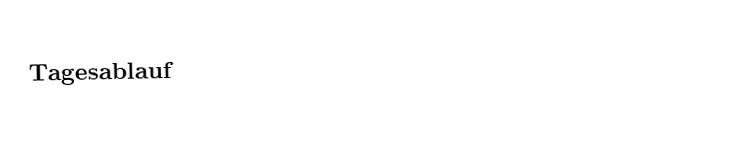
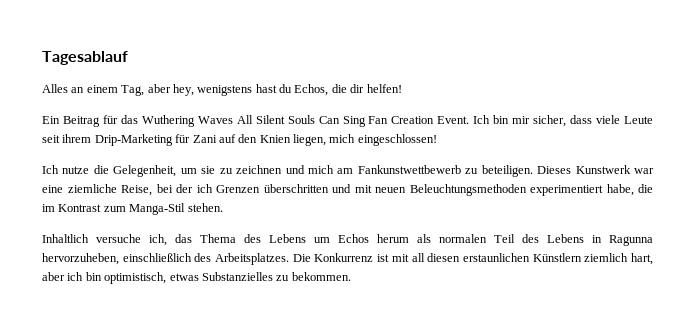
(175, 73) none -> [42,84,402,96] [42,115,653,127] [42,134,437,146] [42,165,654,177] [42,184,653,196] [42,203,223,215] [42,234,653,246] [42,253,653,265] [42,272,351,284] // Alles an einem Tag, aber hey, wenigstens hast du Echos, die dir helfen! // Ein Beitrag für das Wuthering Waves All Silent Souls Can Sing Fan Creation Event. Ich bin mir sicher, dass viele Leute seit ihrem Drip-Marketing für Zani auf den Knien liegen, mich eingeschlossen! // Ich nutze die Gelegenheit, um sie zu zeichnen und mich am Fankunstwettbewerb zu beteiligen. Dieses Kunstwerk war eine ziemliche Reise, bei der ich Grenzen überschritten und mit neuen Beleuchtungsmethoden experimentiert habe, die im Kontrast zum Manga-Stil stehen. // Inhaltlich versuche ich, das Thema des Lebens um Echos herum als normalen Teil des Lebens in Ragunna hervorzuheben, einschließlich des Arbeitsplatzes. Die Konkurrenz ist mit all diesen erstaunlichen Künstlern ziemlich hart, aber ich bin optimistisch, etwas Substanzielles zu bekommen.

